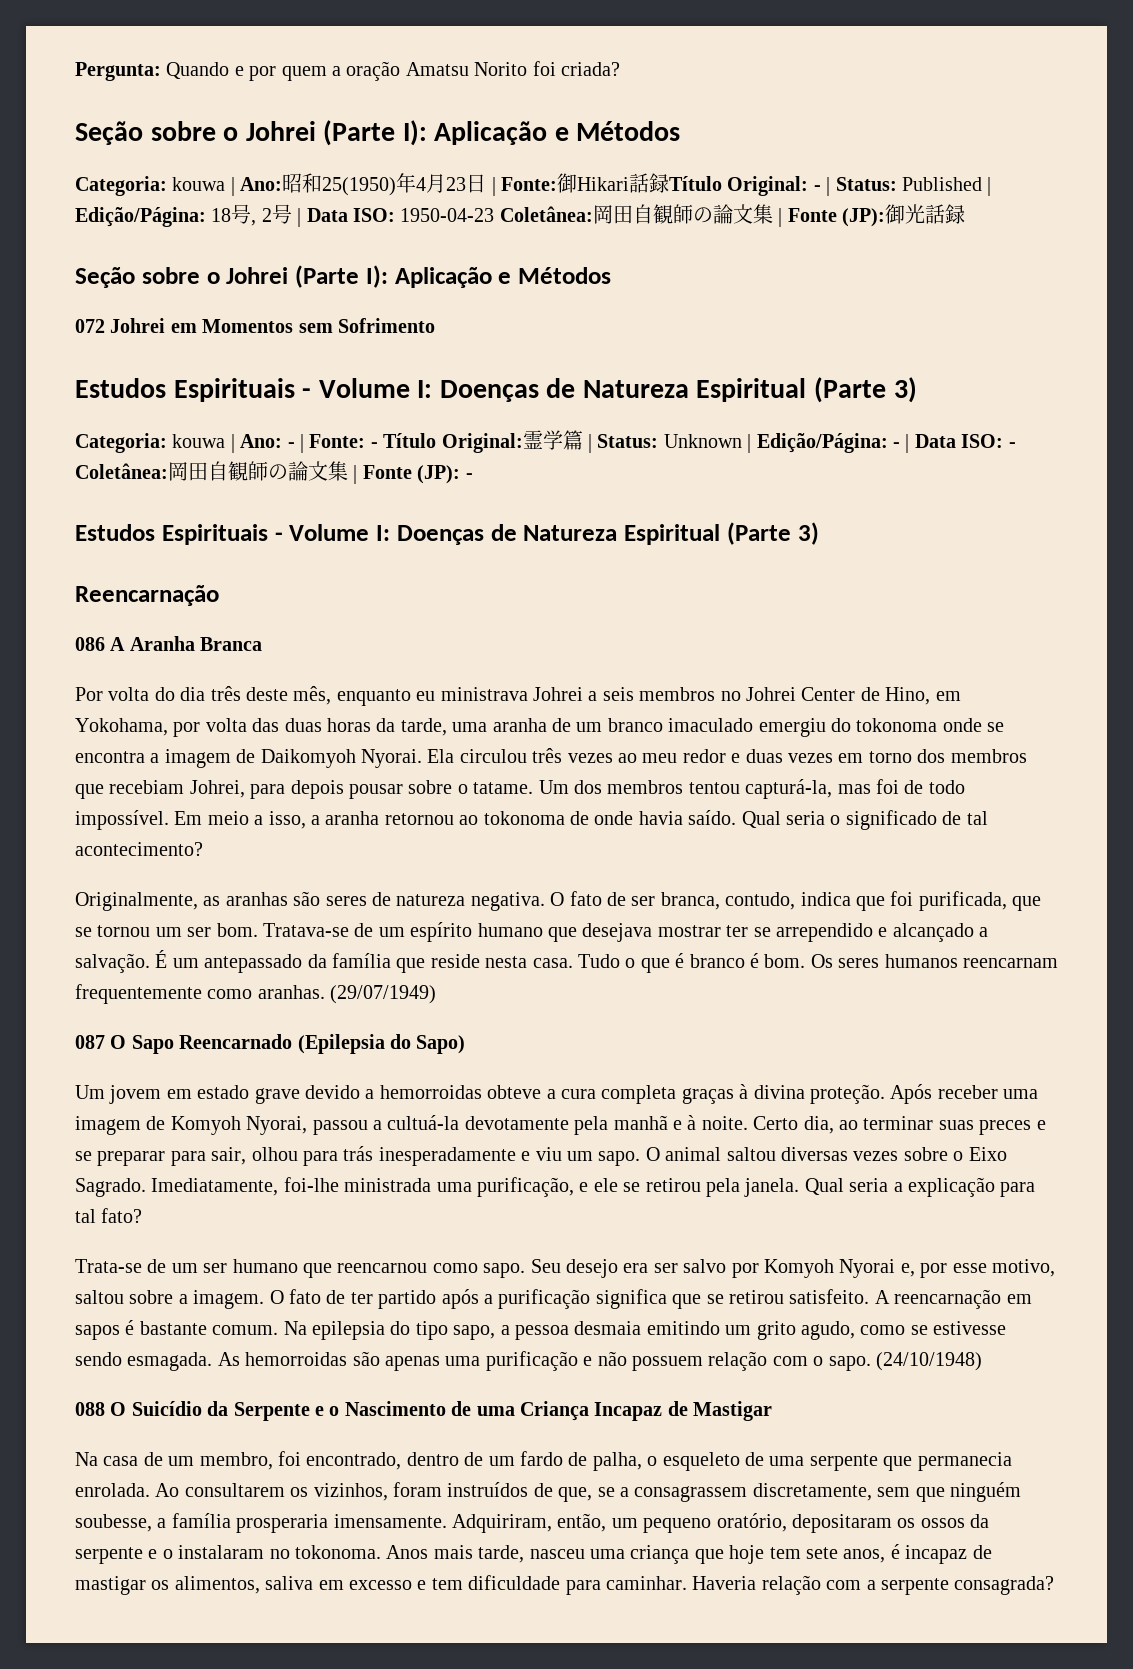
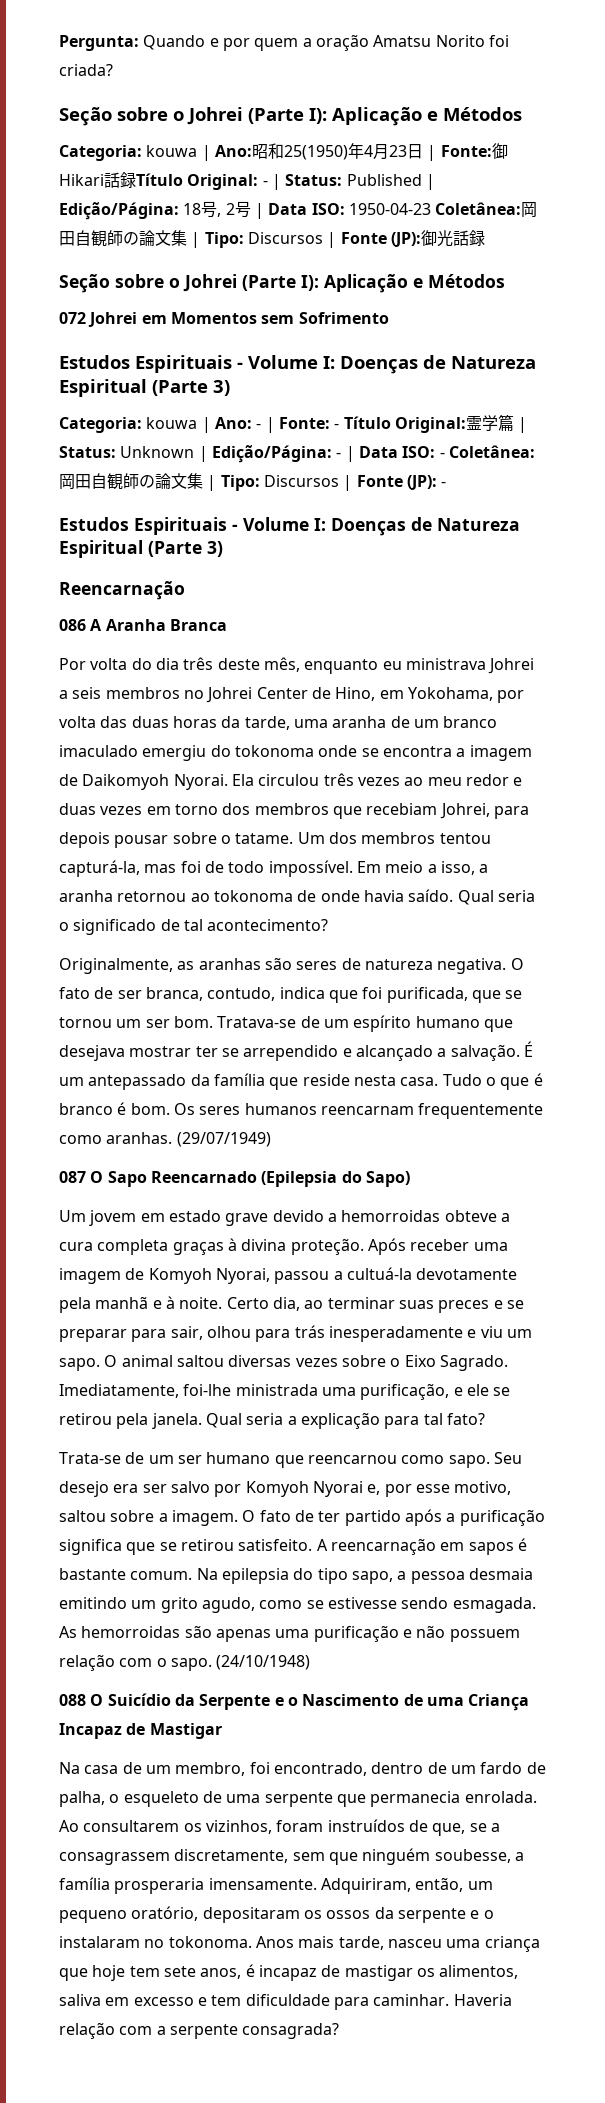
(783, 217) none -> [204,232,337,248] Tipo: Discursos |
(358, 474) none -> [220,475,353,491] Tipo: Discursos |

